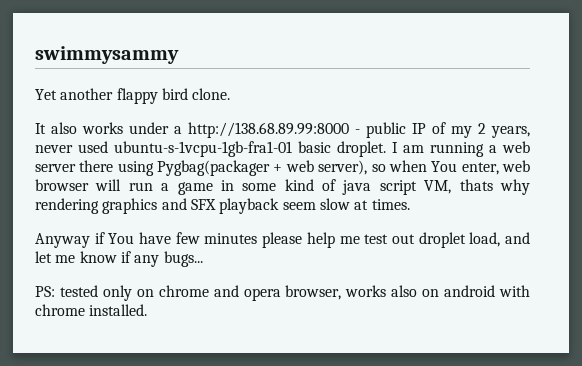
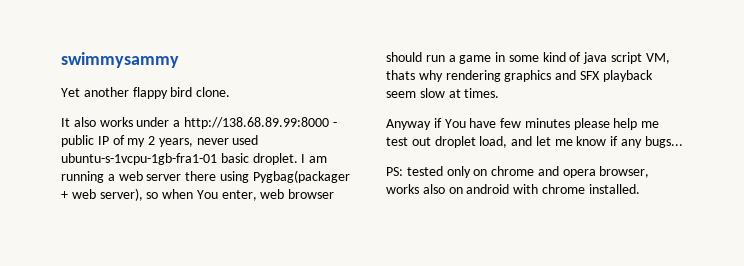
[95,179,122,191] will -> [386,52,422,62] should

